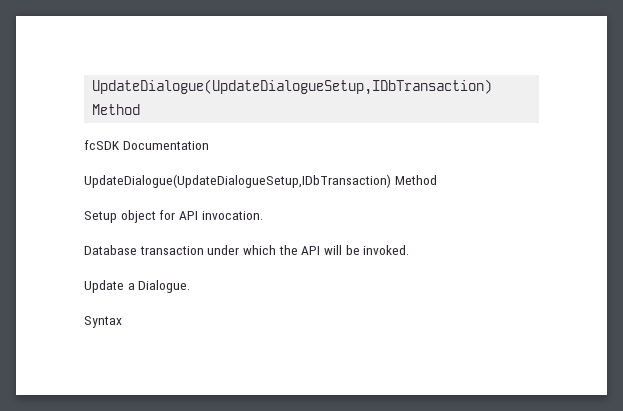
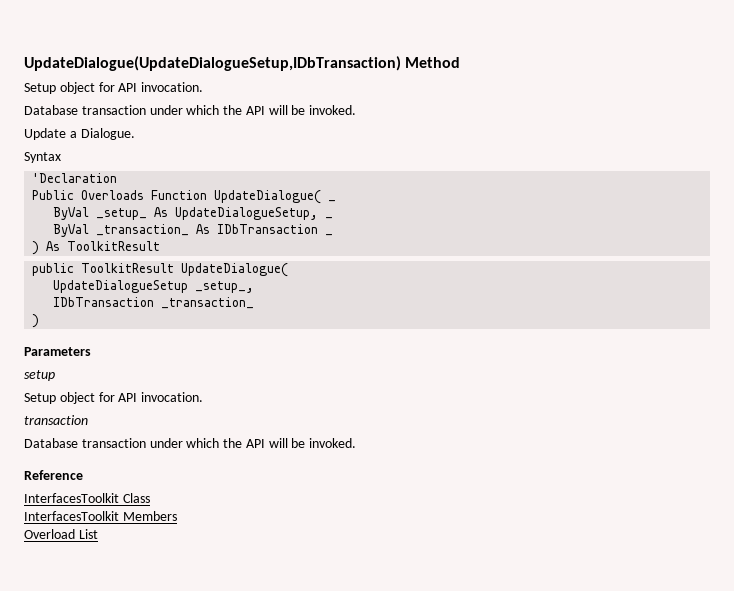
[92,79,493,95] [92,104,141,115] [84,140,209,150] [84,174,437,188] UpdateDialogue(UpdateDialogueSetup,IDbTransaction) Method // fcSDK Documentation // UpdateDialogue(UpdateDialogueSetup,IDbTransaction) Method -> [24,56,461,71] UpdateDialogue(UpdateDialogueSetup,IDbTransaction) Method
(122, 322) none -> [32,173,118,183] [32,190,337,204] [53,207,334,220] [53,224,319,237] [325,234,334,236] [32,241,161,255] [32,263,289,277] [53,280,255,293] [53,297,255,309] [32,314,40,328] [24,347,91,356] [24,370,55,381] [24,392,204,404] [24,415,88,425] [24,438,357,448] [24,470,83,480] [24,493,150,503] [24,511,177,521] [24,529,98,539] // 'Declaration // Public Overloads Function UpdateDialogue( _ // ByVal _setup_ As UpdateDialogueSetup, _ // ByVal _transaction_ As IDbTransaction _ // ) As ToolkitResult // public ToolkitResult UpdateDialogue( // UpdateDialogueSetup _setup_, // IDbTransaction _transaction_ // ) // Parameters // setup // Setup object for API invocation. // transaction // Database transaction under which the API will be invoked. // Reference // InterfacesToolkit Class // InterfacesToolkit Members // Overload List

